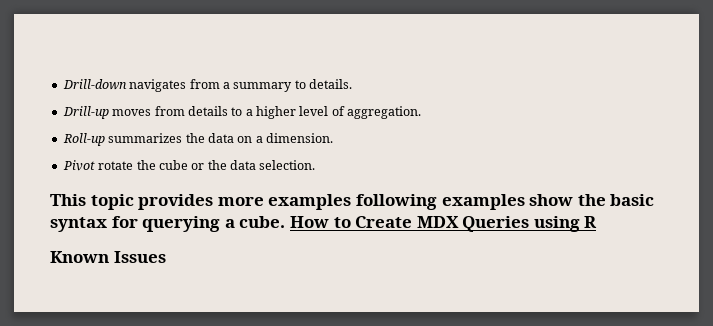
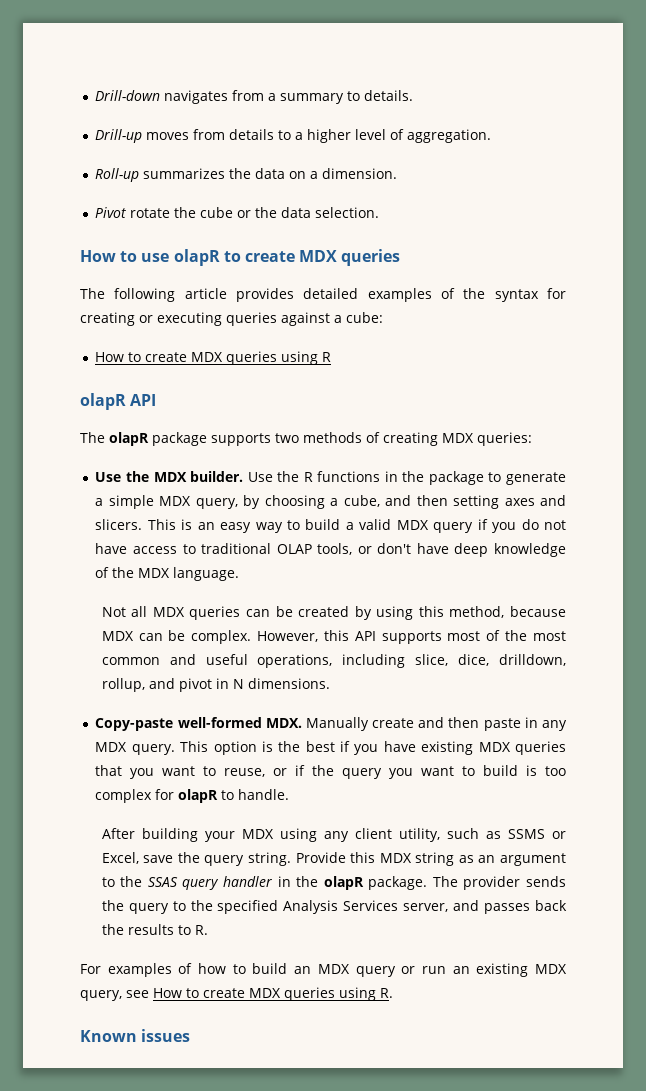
[50,194,655,210] [50,216,598,232] This topic provides more examples following examples show the basic syntax for querying a cube. How to Create MDX Queries using R -> [80,249,401,266] [80,288,566,302] [80,312,383,326] [95,351,332,365] [80,393,157,410] [80,432,532,446] [95,471,567,485] [95,495,567,509] [95,519,566,533] [95,543,566,557] [95,567,240,581] [101,606,566,620] [101,630,566,644] [101,654,566,668] [101,678,330,692] [95,717,568,731] [95,741,566,755] [95,765,567,779] [95,789,290,803] [101,828,566,842] [101,852,566,866] [101,876,566,890] [101,900,567,914] [101,924,208,935] [80,963,567,977] [80,987,393,1001] How to use olapR to create MDX queries // The following article provides detailed examples of the syntax for creating or executing queries against a cube: // How to create MDX queries using R // olapR API // The olapR package supports two methods of creating MDX queries: // Use the MDX builder. Use the R functions in the package to generate a simple MDX query, by choosing a cube, and then setting axes and slicers. This is an easy way to build a valid MDX query if you do not have access to traditional OLAP tools, or don't have deep knowledge of the MDX language. // Not all MDX queries can be created by using this method, because MDX can be complex. However, this API supports most of the most common and useful operations, including slice, dice, drilldown, rollup, and pivot in N dimensions. // Copy-paste well-formed MDX. Manually create and then paste in any MDX query. This option is the best if you have existing MDX queries that you want to reuse, or if the query you want to build is too complex for olapR to handle. // After building your MDX using any client utility, such as SSMS or Excel, save the query string. Provide this MDX string as an argument to the SSAS query handler in the olapR package. The provider sends the query to the specified Analysis Services server, and passes back the results to R. // For examples of how to build an MDX query or run an existing MDX query, see How to create MDX queries using R.
[113,251,166,263] Issues -> [141,1029,191,1042] issues

